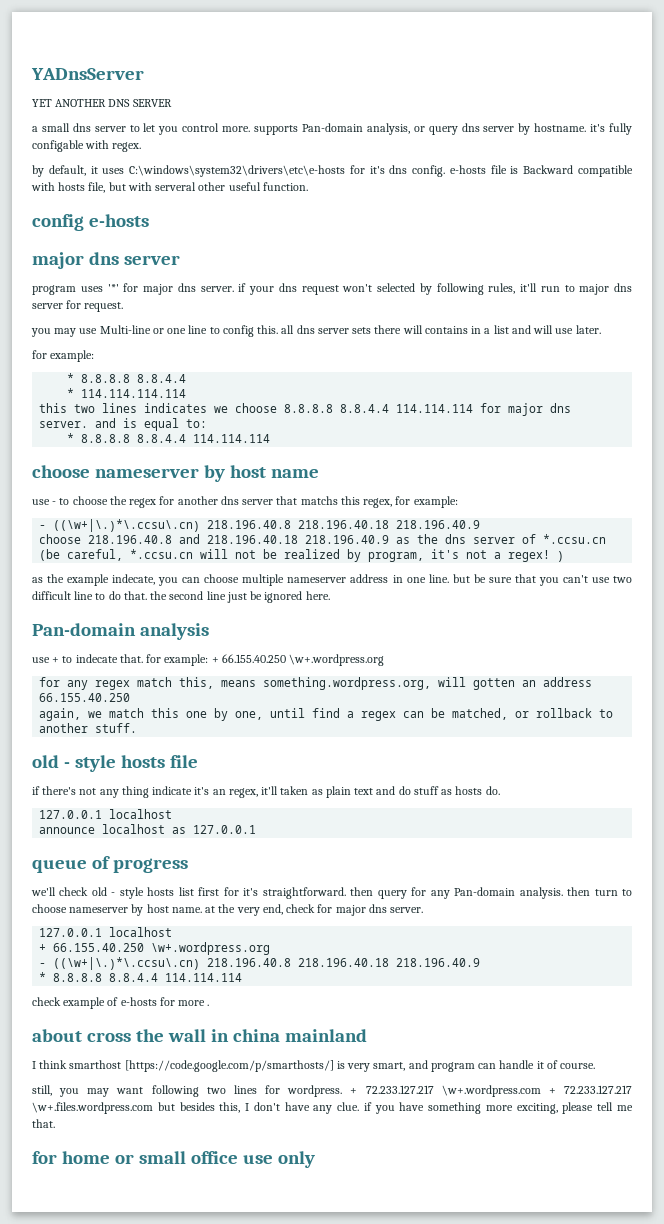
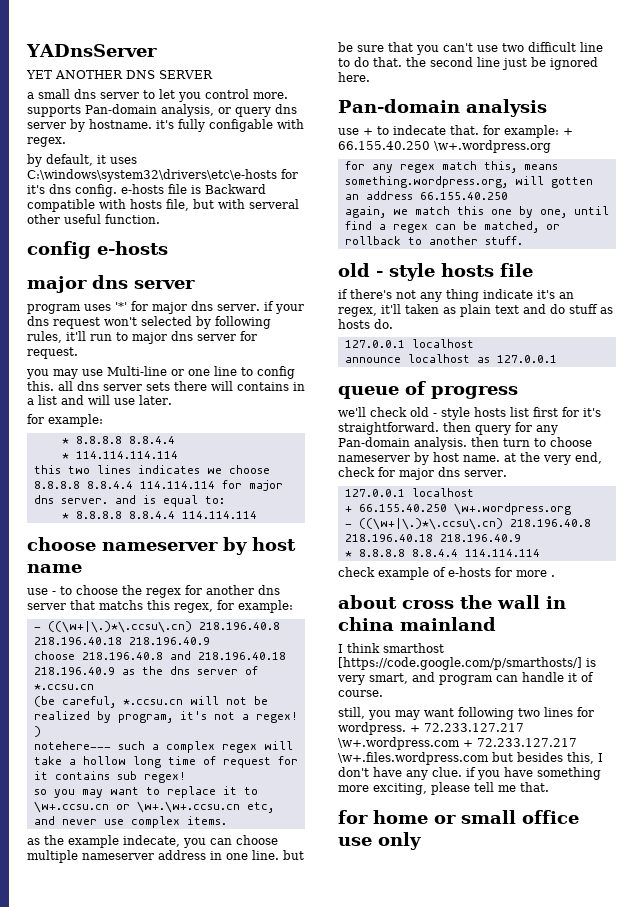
(565, 556) none -> [33,741,293,753] [33,756,298,768] [33,771,186,783] [33,786,258,798] [33,801,274,813] [33,816,227,828] // notehere--- such a complex regex will take a hollow long time of request for it contains sub regex! // so you may want to replace it to \w+.ccsu.cn or \w+.\w+.ccsu.cn etc, and never use complex items.

